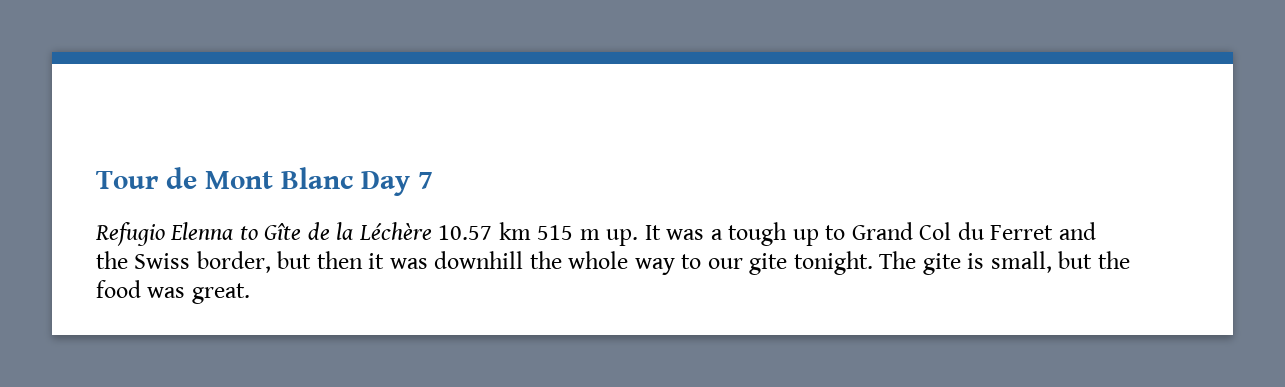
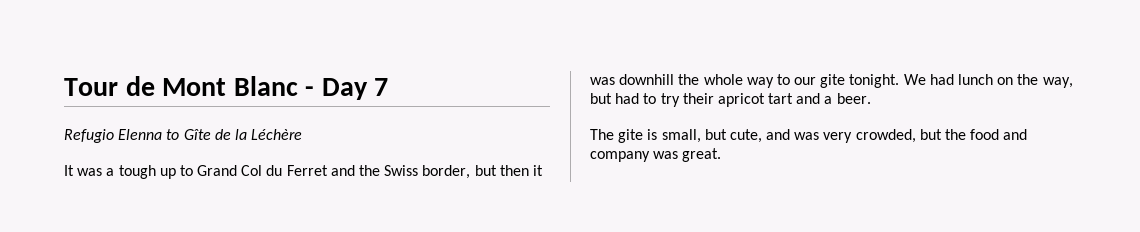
(353, 178) none -> [305,86,315,96] -
[438,222,639,246] 10.57 km 515 m up. -> (303, 134) //
(873, 263) none -> [903,74,1073,88] [590,93,871,107] We had lunch on the way, but had to try their apricot tart and a beer. //
[1097,251,1130,269] [96,280,141,298] the food -> [729,129,1028,143] [590,151,650,162] cute, and was very crowded, but the food and company

